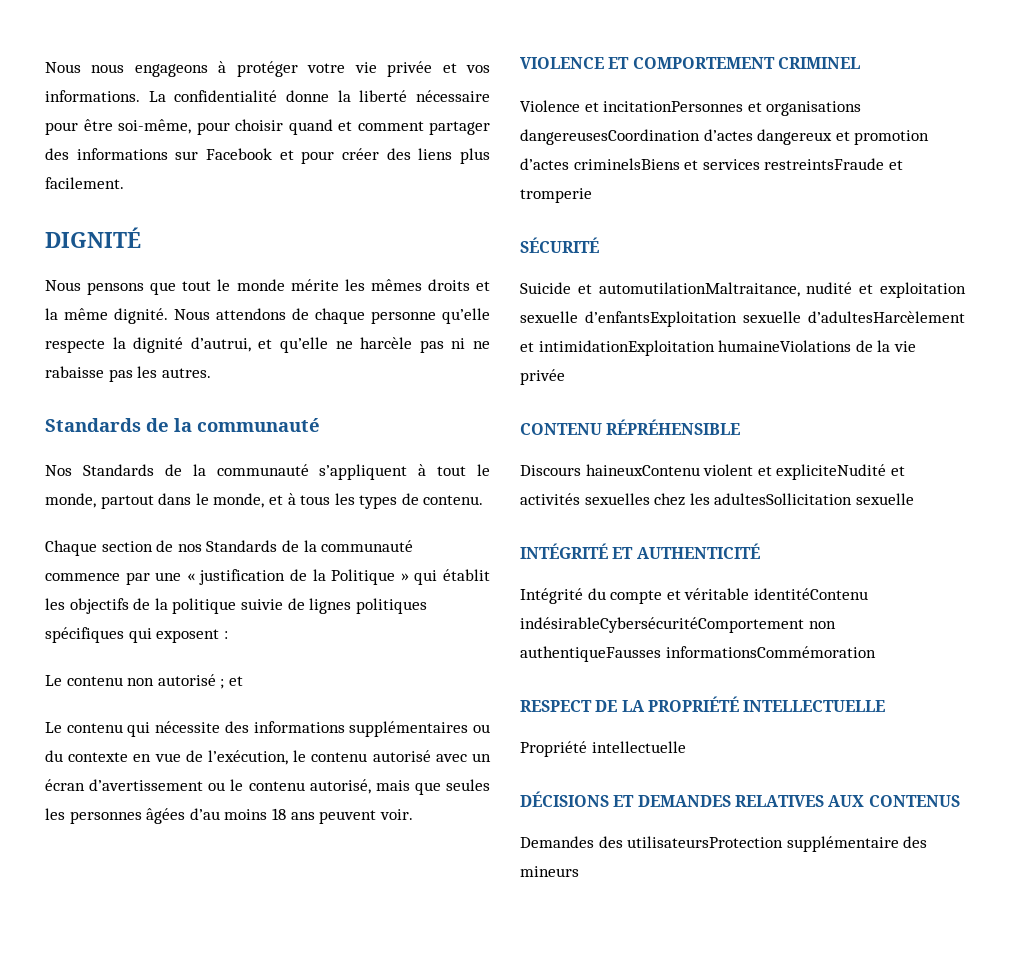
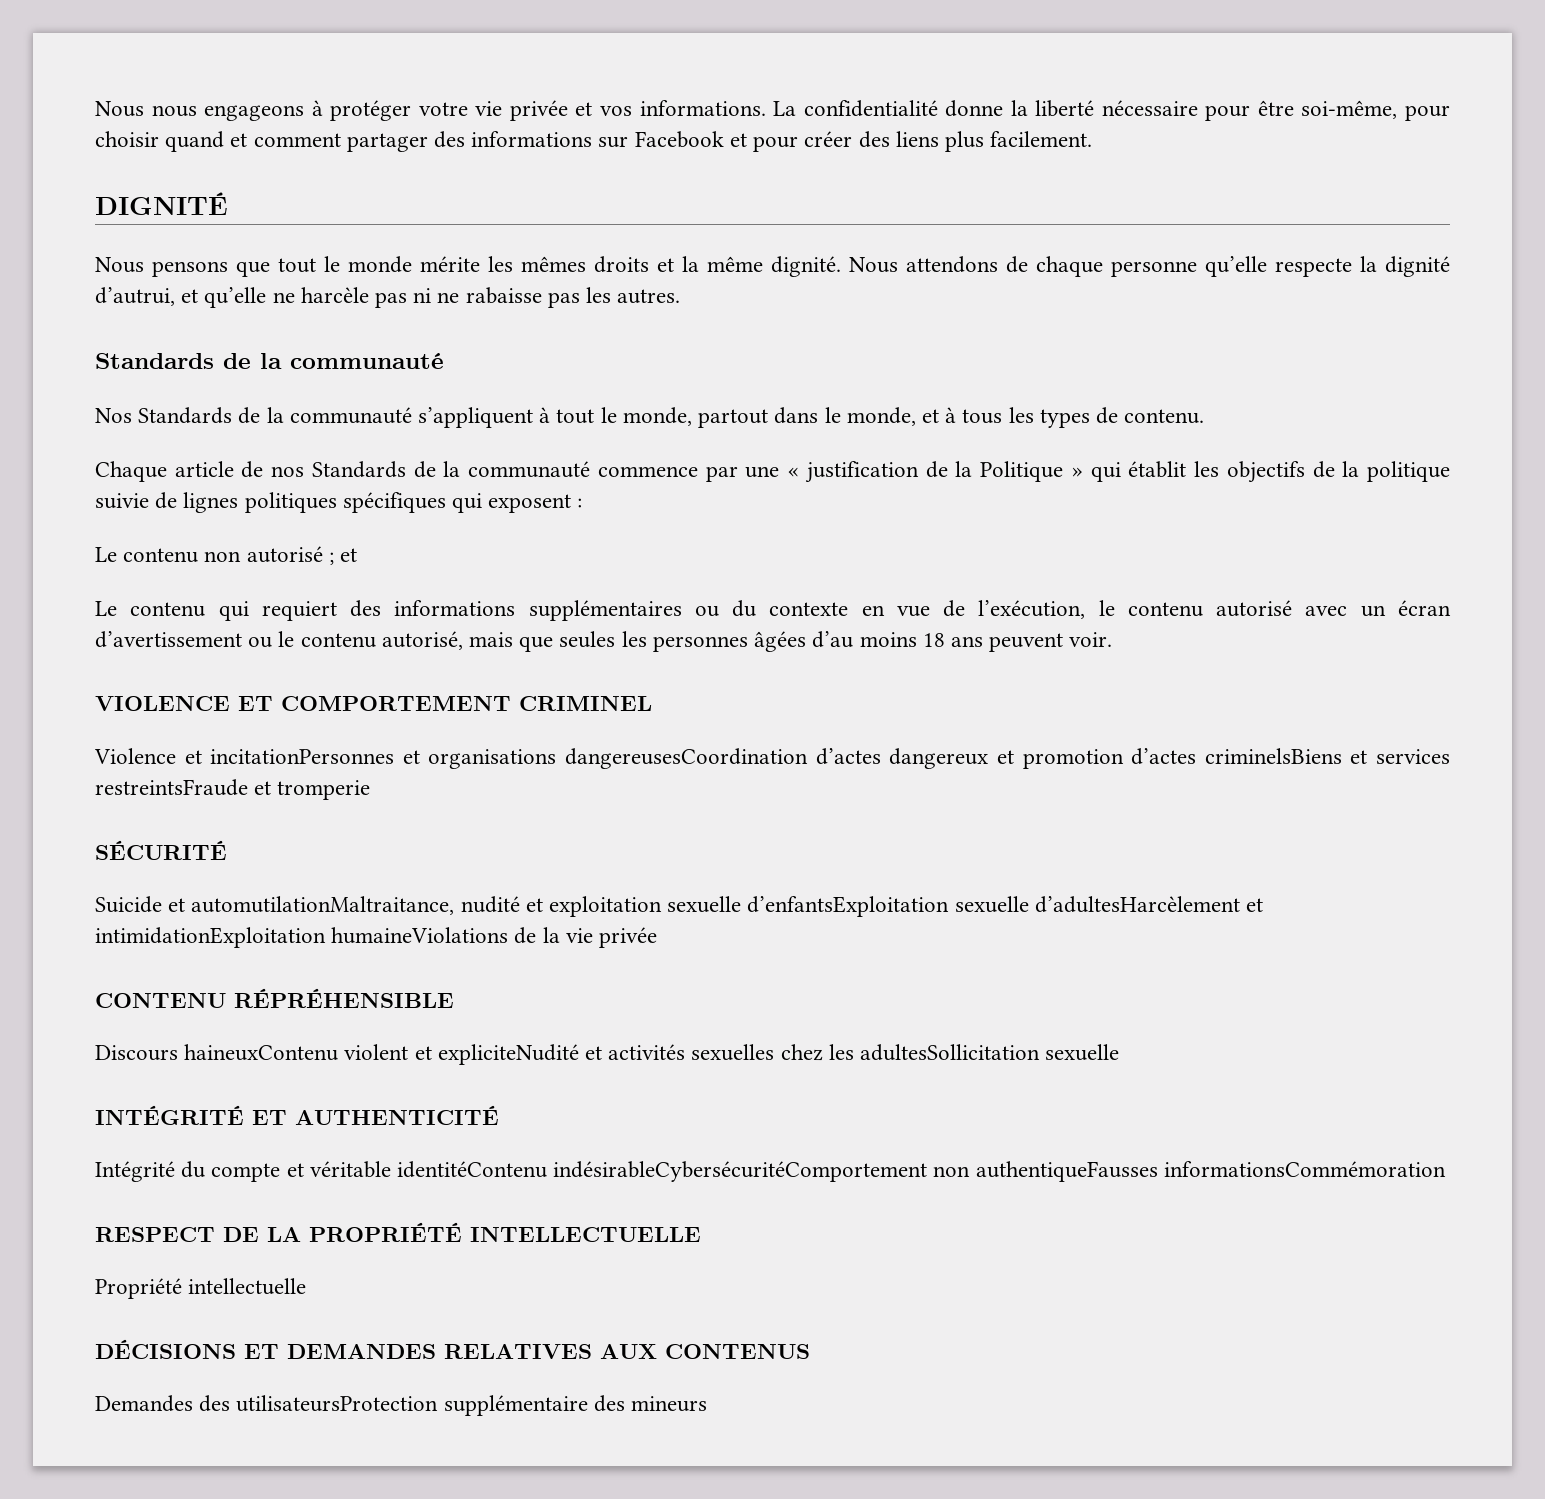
[101,541,153,552] section -> [174,461,234,477] article
[155,721,221,733] nécessite -> [261,601,337,621] requiert

